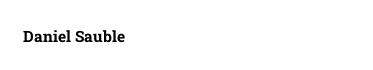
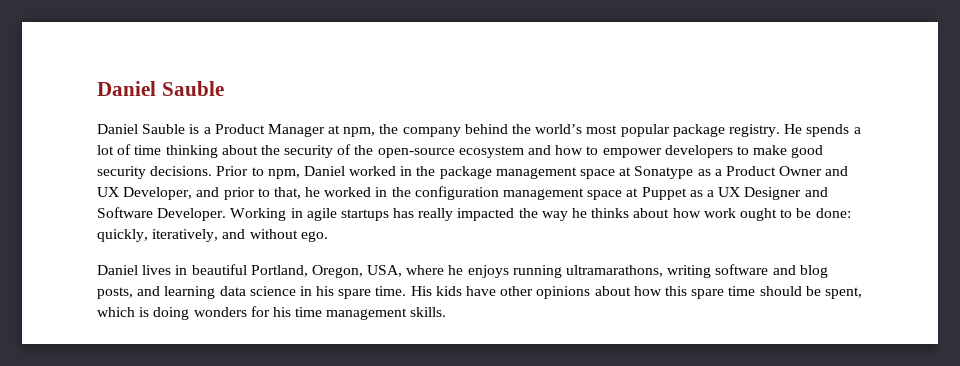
[23,30,126,43] Daniel Sauble -> [97,81,224,96] [97,124,861,137] [97,144,824,158] [97,166,849,179] [97,186,828,200] [97,207,851,221] [97,229,328,242] [97,264,828,278] [97,286,862,299] [97,306,447,320] Daniel Sauble // Daniel Sauble is a Product Manager at npm, the company behind the world’s most popular package registry. He spends a lot of time thinking about the security of the open-source ecosystem and how to empower developers to make good security decisions. Prior to npm, Daniel worked in the package management space at Sonatype as a Product Owner and UX Developer, and prior to that, he worked in the configuration management space at Puppet as a UX Designer and Software Developer. Working in agile startups has really impacted the way he thinks about how work ought to be done: quickly, iteratively, and without ego. // Daniel lives in beautiful Portland, Oregon, USA, where he enjoys running ultramarathons, writing software and blog posts, and learning data science in his spare time. His kids have other opinions about how this spare time should be spent, which is doing wonders for his time management skills.

